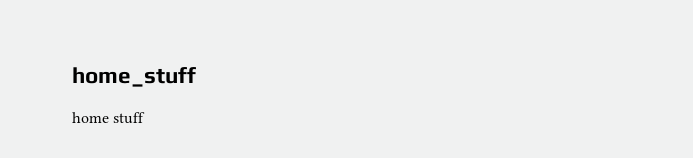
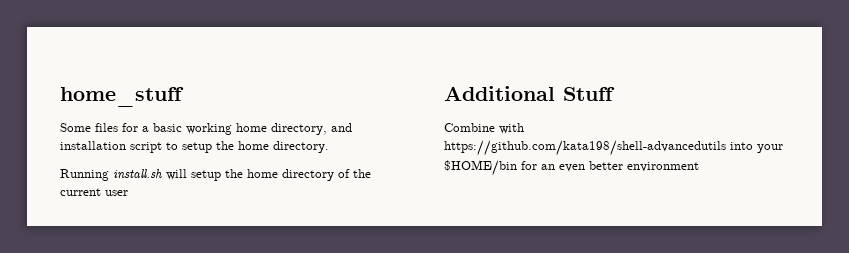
[72,112,146,124] home stuff -> [60,123,352,135] [60,141,329,153] [60,169,371,181] [60,188,128,196] [444,86,615,101] [444,123,524,134] [444,140,783,156] [444,160,699,176] Some files for a basic working home directory, and installation script to setup the home directory. // Running install.sh will setup the home directory of the current user // Additional Stuff // Combine with https://github.com/kata198/shell-advancedutils into your $HOME/bin for an even better environment

